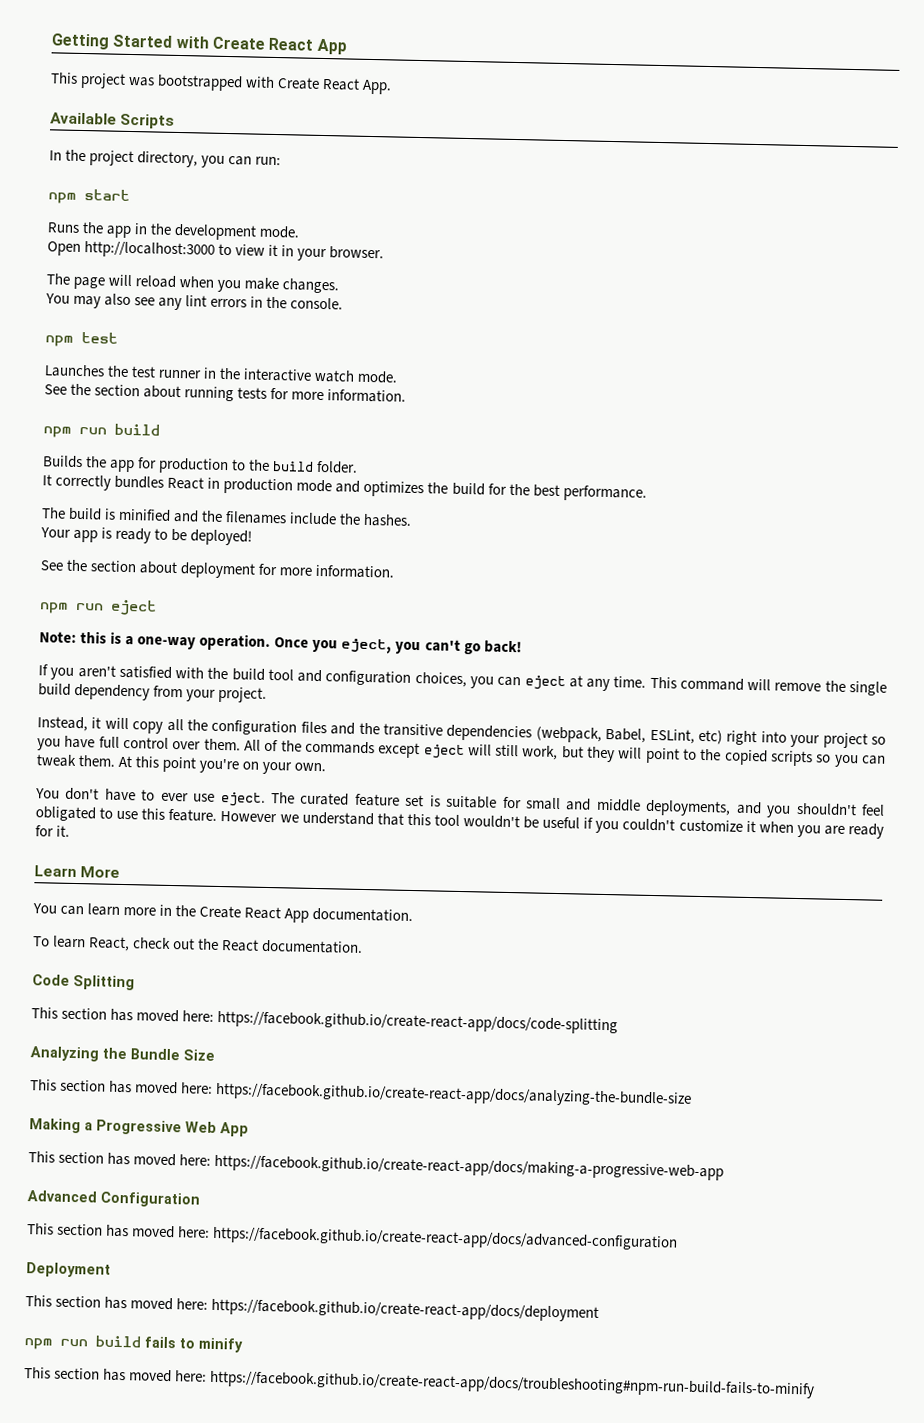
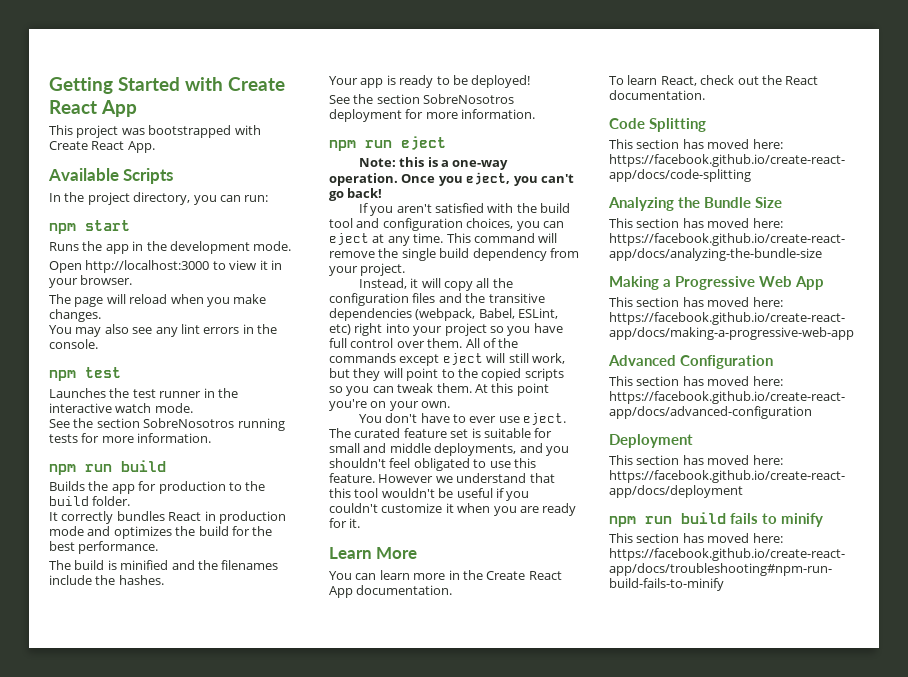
[143,385,182,399] about -> [143,418,235,428] SobreNosotros
[139,561,179,575] about -> [423,94,515,104] SobreNosotros

